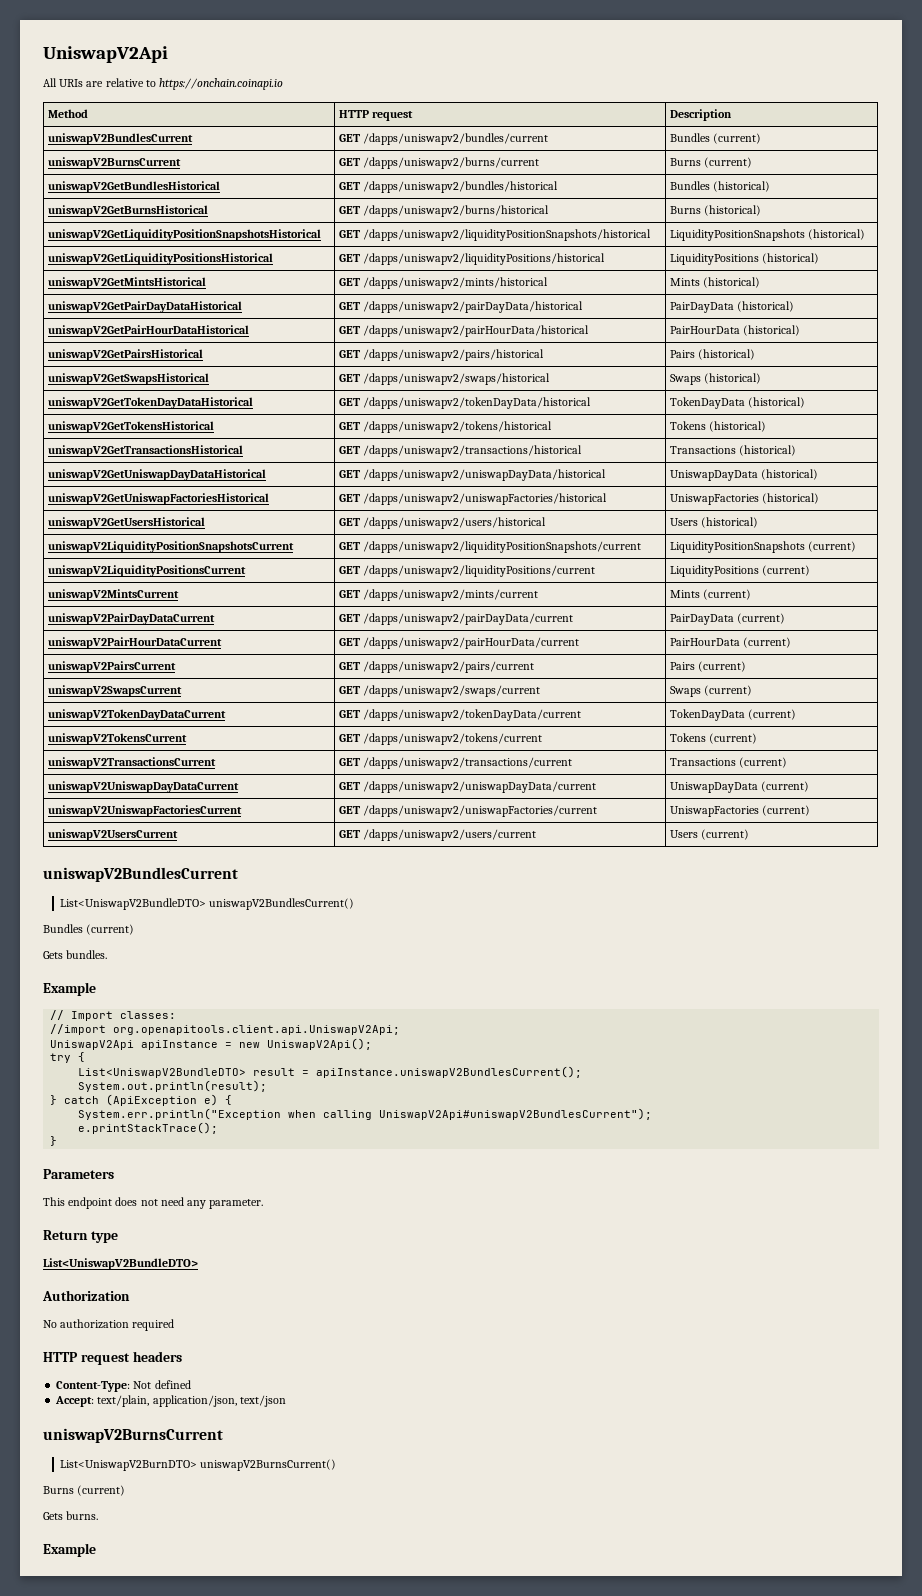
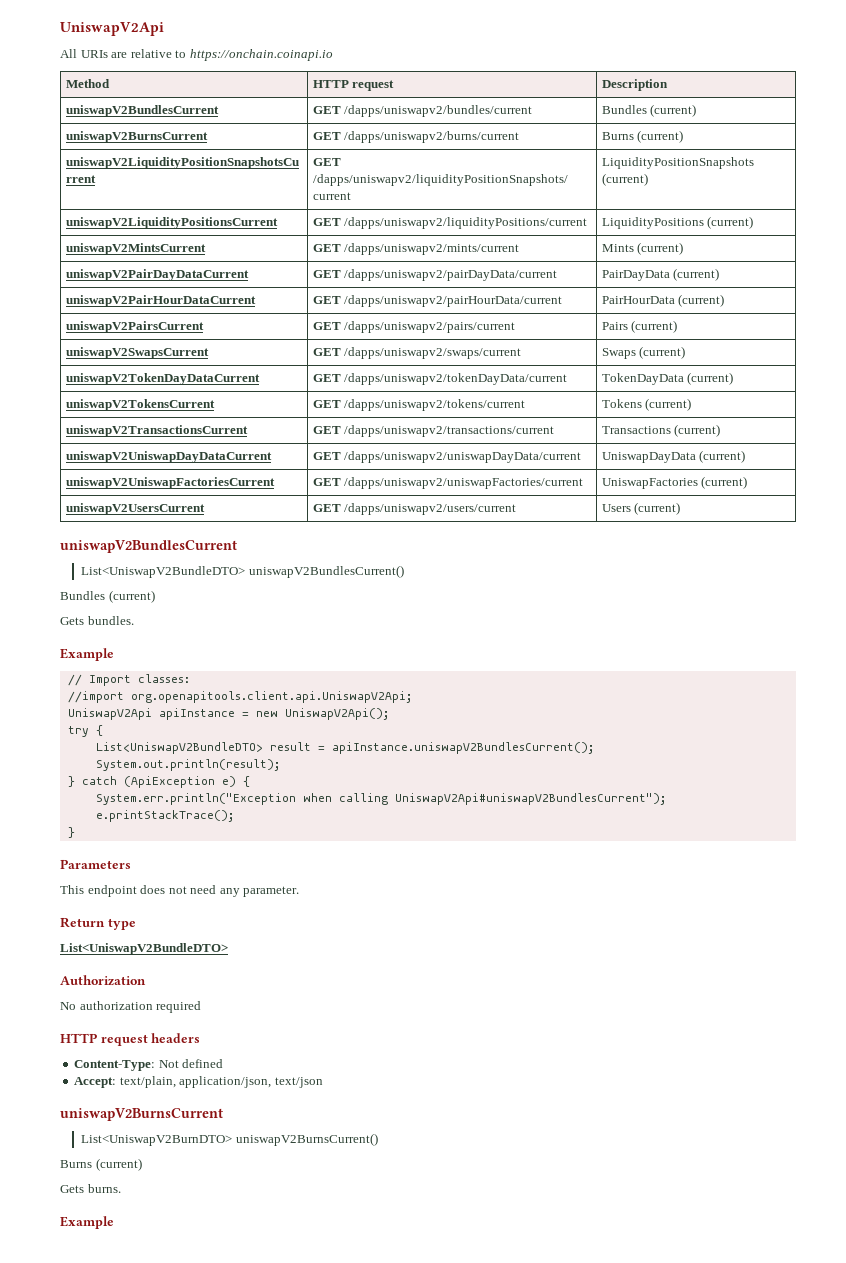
[47,181,220,193] [338,181,559,193] [669,181,771,192] [47,205,208,217] [338,205,550,217] [669,205,762,216] [47,229,321,241] [338,229,652,241] [669,229,866,241] [47,253,273,265] [338,253,606,265] [669,253,820,265] [47,277,206,289] [338,277,549,289] [669,277,761,288] [47,301,242,313] [338,301,584,313] [669,301,795,313] [47,325,249,337] [338,325,590,337] [669,325,801,336] [47,349,203,361] [338,349,545,361] [669,349,756,360] [47,373,209,385] [338,373,551,385] [669,373,762,385] [47,397,253,409] [338,397,592,409] [669,397,806,409] [47,421,214,433] [338,421,553,433] [669,421,767,432] [47,445,243,457] [338,445,583,457] [669,445,797,456] [47,469,266,481] [338,469,607,481] [669,469,819,481] [47,493,269,505] [338,493,608,505] [669,493,820,505] [47,517,205,529] [338,517,547,529] [669,517,759,528] // uniswapV2GetBundlesHistorical | GET /dapps/uniswapv2/bundles/historical | Bundles (historical) // uniswapV2GetBurnsHistorical | GET /dapps/uniswapv2/burns/historical | Burns (historical) // uniswapV2GetLiquidityPositionSnapshotsHistorical | GET /dapps/uniswapv2/liquidityPositionSnapshots/historical | LiquidityPositionSnapshots (historical) // uniswapV2GetLiquidityPositionsHistorical | GET /dapps/uniswapv2/liquidityPositions/historical | LiquidityPositions (historical) // uniswapV2GetMintsHistorical | GET /dapps/uniswapv2/mints/historical | Mints (historical) // uniswapV2GetPairDayDataHistorical | GET /dapps/uniswapv2/pairDayData/historical | PairDayData (historical) // uniswapV2GetPairHourDataHistorical | GET /dapps/uniswapv2/pairHourData/historical | PairHourData (historical) // uniswapV2GetPairsHistorical | GET /dapps/uniswapv2/pairs/historical | Pairs (historical) // uniswapV2GetSwapsHistorical | GET /dapps/uniswapv2/swaps/historical | Swaps (historical) // uniswapV2GetTokenDayDataHistorical | GET /dapps/uniswapv2/tokenDayData/historical | TokenDayData (historical) // uniswapV2GetTokensHistorical | GET /dapps/uniswapv2/tokens/historical | Tokens (historical) // uniswapV2GetTransactionsHistorical | GET /dapps/uniswapv2/transactions/historical | Transactions (historical) // uniswapV2GetUniswapDayDataHistorical | GET /dapps/uniswapv2/uniswapDayData/historical | UniswapDayData (historical) // uniswapV2GetUniswapFactoriesHistorical | GET /dapps/uniswapv2/uniswapFactories/historical | UniswapFactories (historical) // uniswapV2GetUsersHistorical | GET /dapps/uniswapv2/users/historical | Users (historical) -> (684, 136) none

